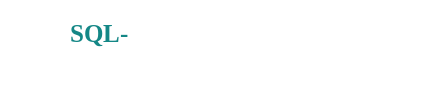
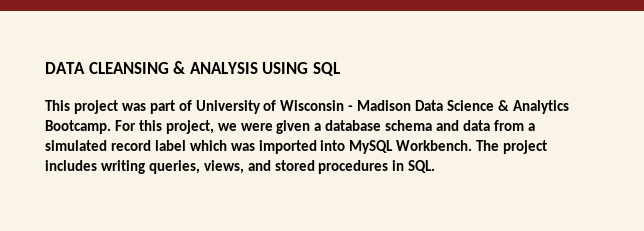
[70,25,128,47] SQL- -> [45,61,340,76] [45,100,569,114] [45,120,535,134] [45,140,548,154] [45,160,436,174] DATA CLEANSING & ANALYSIS USING SQL // This project was part of University of Wisconsin - Madison Data Science & Analytics Bootcamp. For this project, we were given a database schema and data from a simulated record label which was imported into MySQL Workbench. The project includes writing queries, views, and stored procedures in SQL.

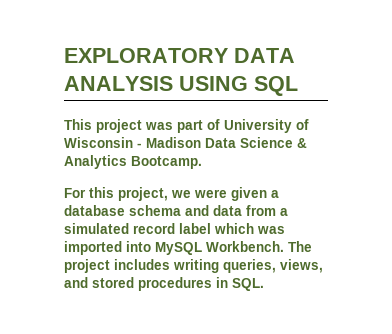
[45,61,187,74] DATA CLEANSING & -> [64,48,295,63] EXPLORATORY DATA
(111, 127) none -> (202, 162) //

